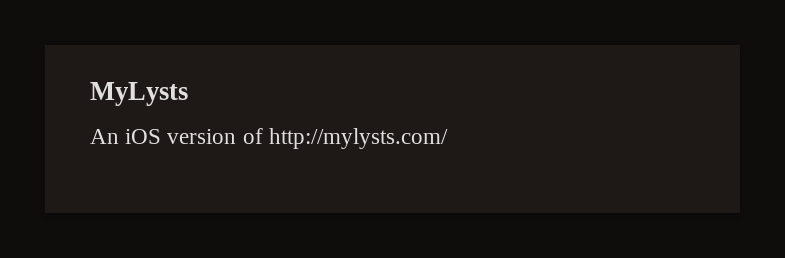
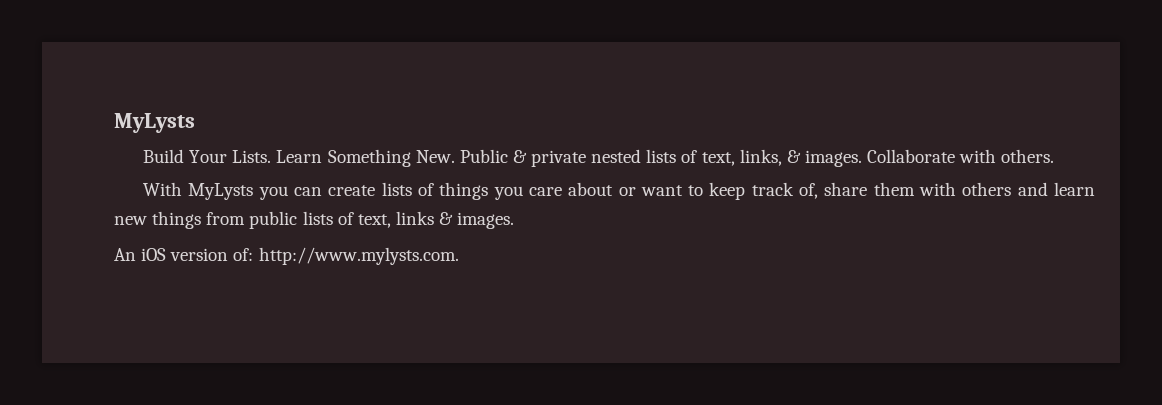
[90,82,188,106] MyLysts -> [114,113,195,133] [143,149,1055,167] [143,182,1096,200] [114,211,515,229] MyLysts // Build Your Lists. Learn Something New. Public & private nested lists of text, links, & images. Collaborate with others. // With MyLysts you can create lists of things you care about or want to keep track of, share them with others and learn new things from public lists of text, links & images.
[242,128,448,149] of http://mylysts.com/ -> [233,247,459,265] of: http://www.mylysts.com.

